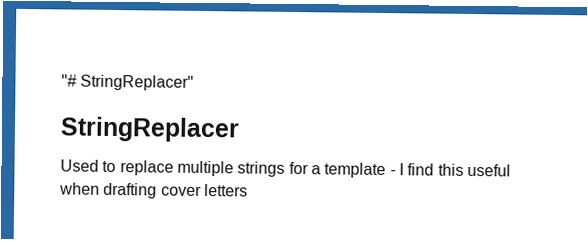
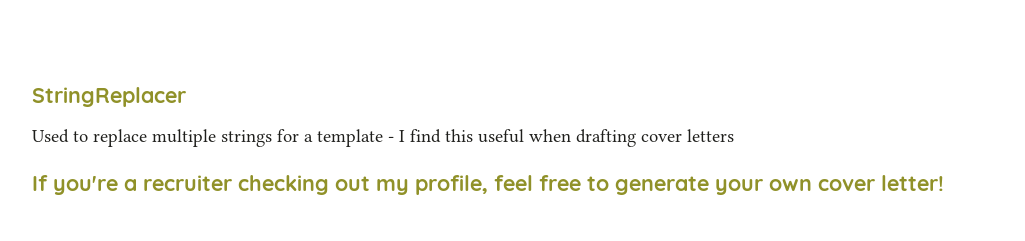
[61,74,195,91] "# StringReplacer" // -> (32, 97) none
(248, 190) none -> [32,175,944,195] // If you're a recruiter checking out my profile, feel free to generate your own cover letter!

